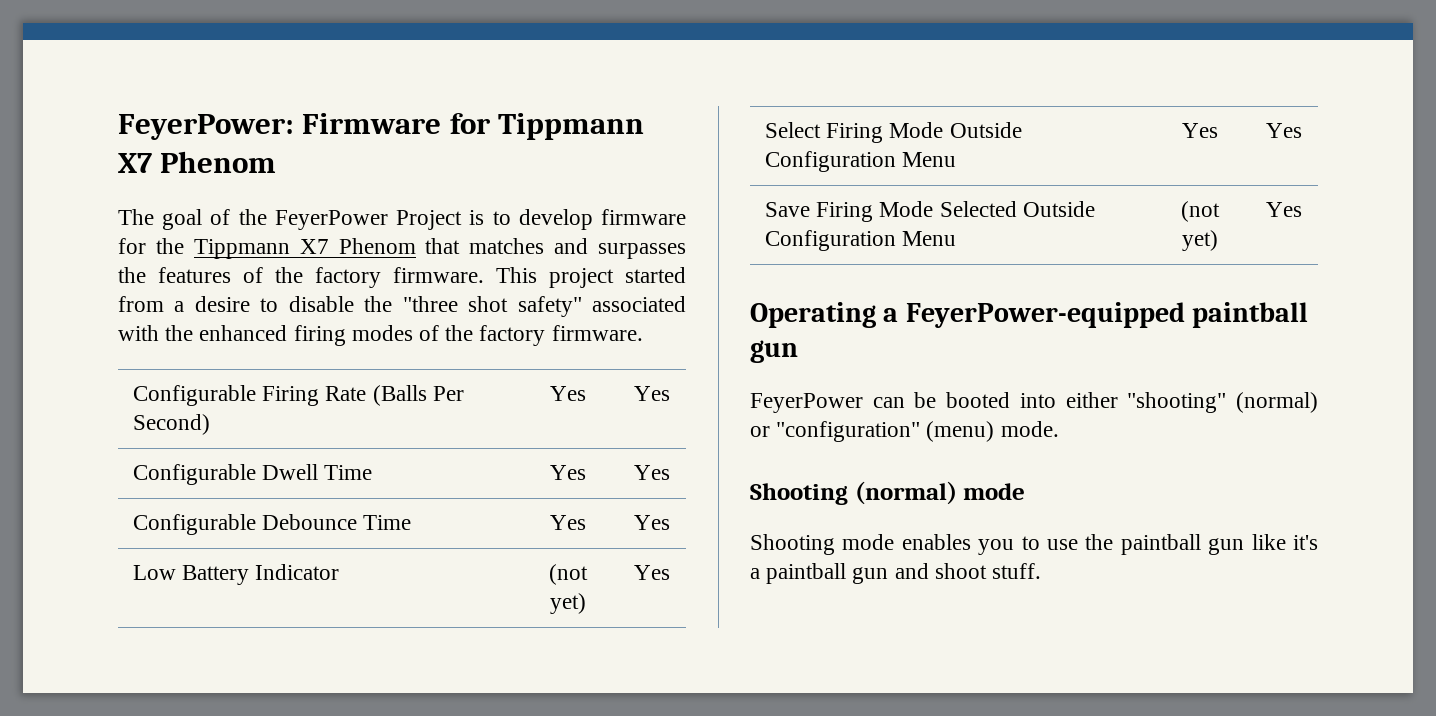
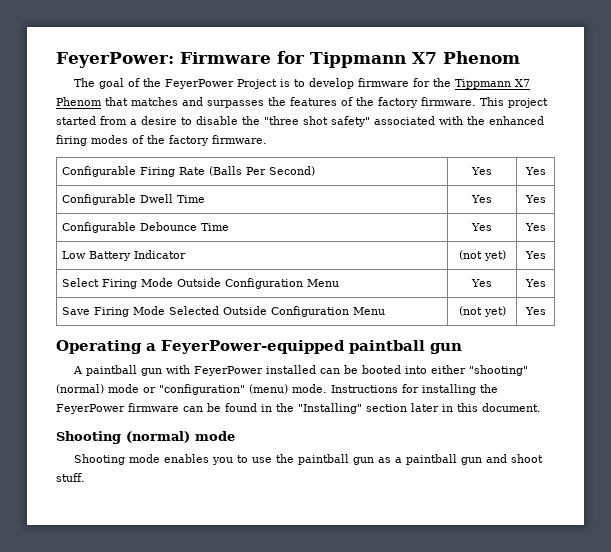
[750,393,863,413] FeyerPower -> [73,365,317,376] A paintball gun with FeyerPower installed
(1318, 402) none -> [108,384,139,393] mode
(1059, 429) none -> [331,384,498,395] [56,403,541,414] Instructions for installing the FeyerPower firmware can be found in the "Installing" section later in this document.
[1251,534,1318,550] like it's -> [378,457,392,463] as

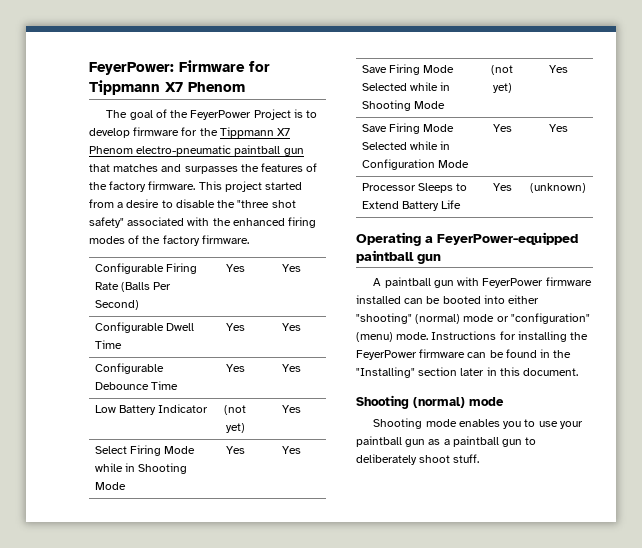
(102, 101) none -> [136,145,304,156] electro-pneumatic paintball gun
[176,278,339,289] Outside Configuration Menu -> [94,463,188,474] [94,482,126,490] while in Shooting Mode
[222,306,385,317] [458,306,506,317] [524,307,546,315] Outside Configuration Menu | (not yet) | Yes -> [409,82,451,91] [361,100,445,111] [491,65,513,75] [492,83,512,93] [548,65,568,73] [361,123,455,134] [361,141,451,150] [361,159,469,170] [492,124,512,132] [548,124,568,132] [361,183,468,193] [361,200,462,211] [492,183,512,191] [530,183,586,193] while in Shooting Mode | (not yet) | Yes // Save Firing Mode Selected while in Configuration Mode | Yes | Yes // Processor Sleeps to Extend Battery Life | Yes | (unknown)
(264, 371) none -> [545,277,592,286] firmware
[276,454,295,463] the -> [559,421,583,429] your
[486,454,508,463] and -> [525,437,537,445] [356,454,417,465] to deliberately

